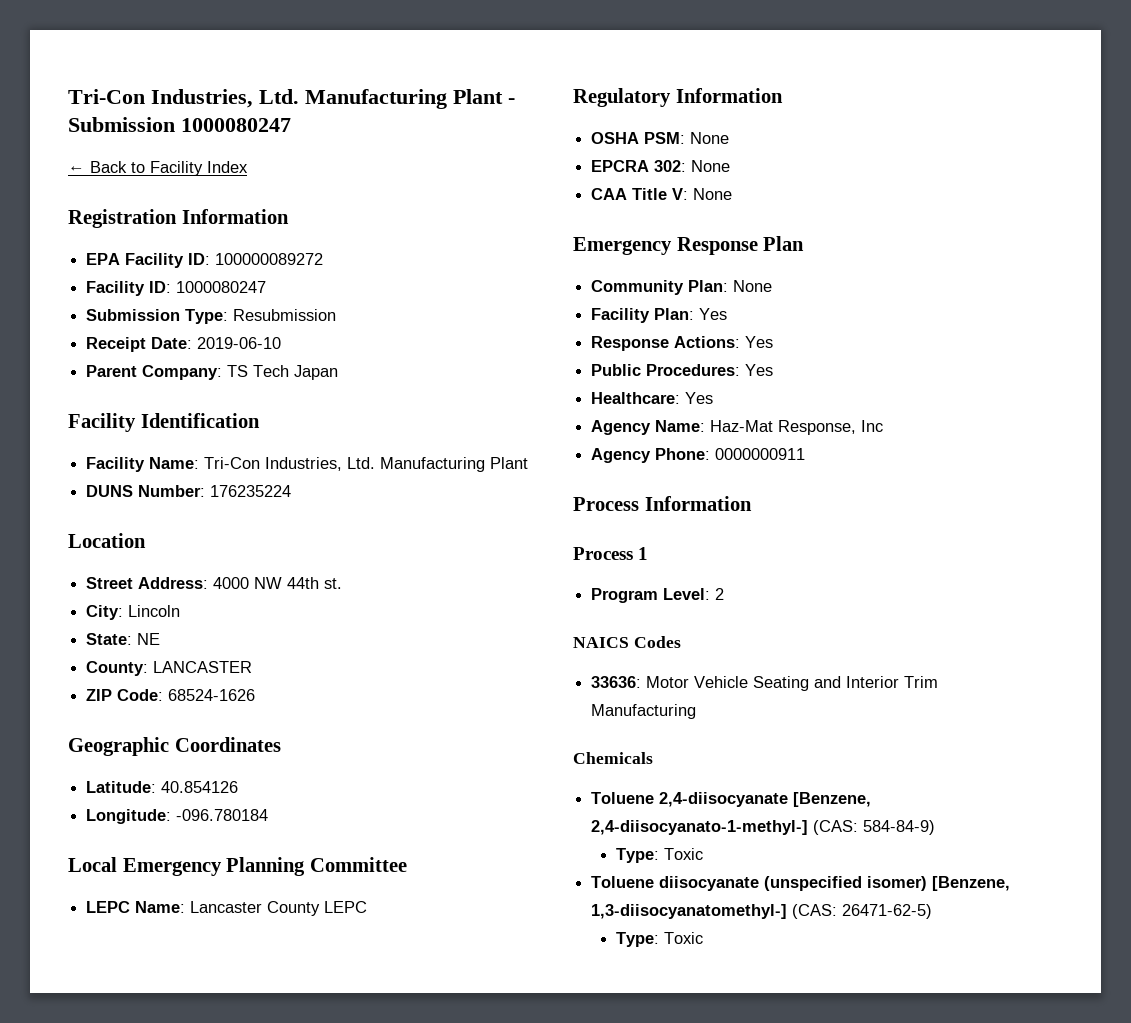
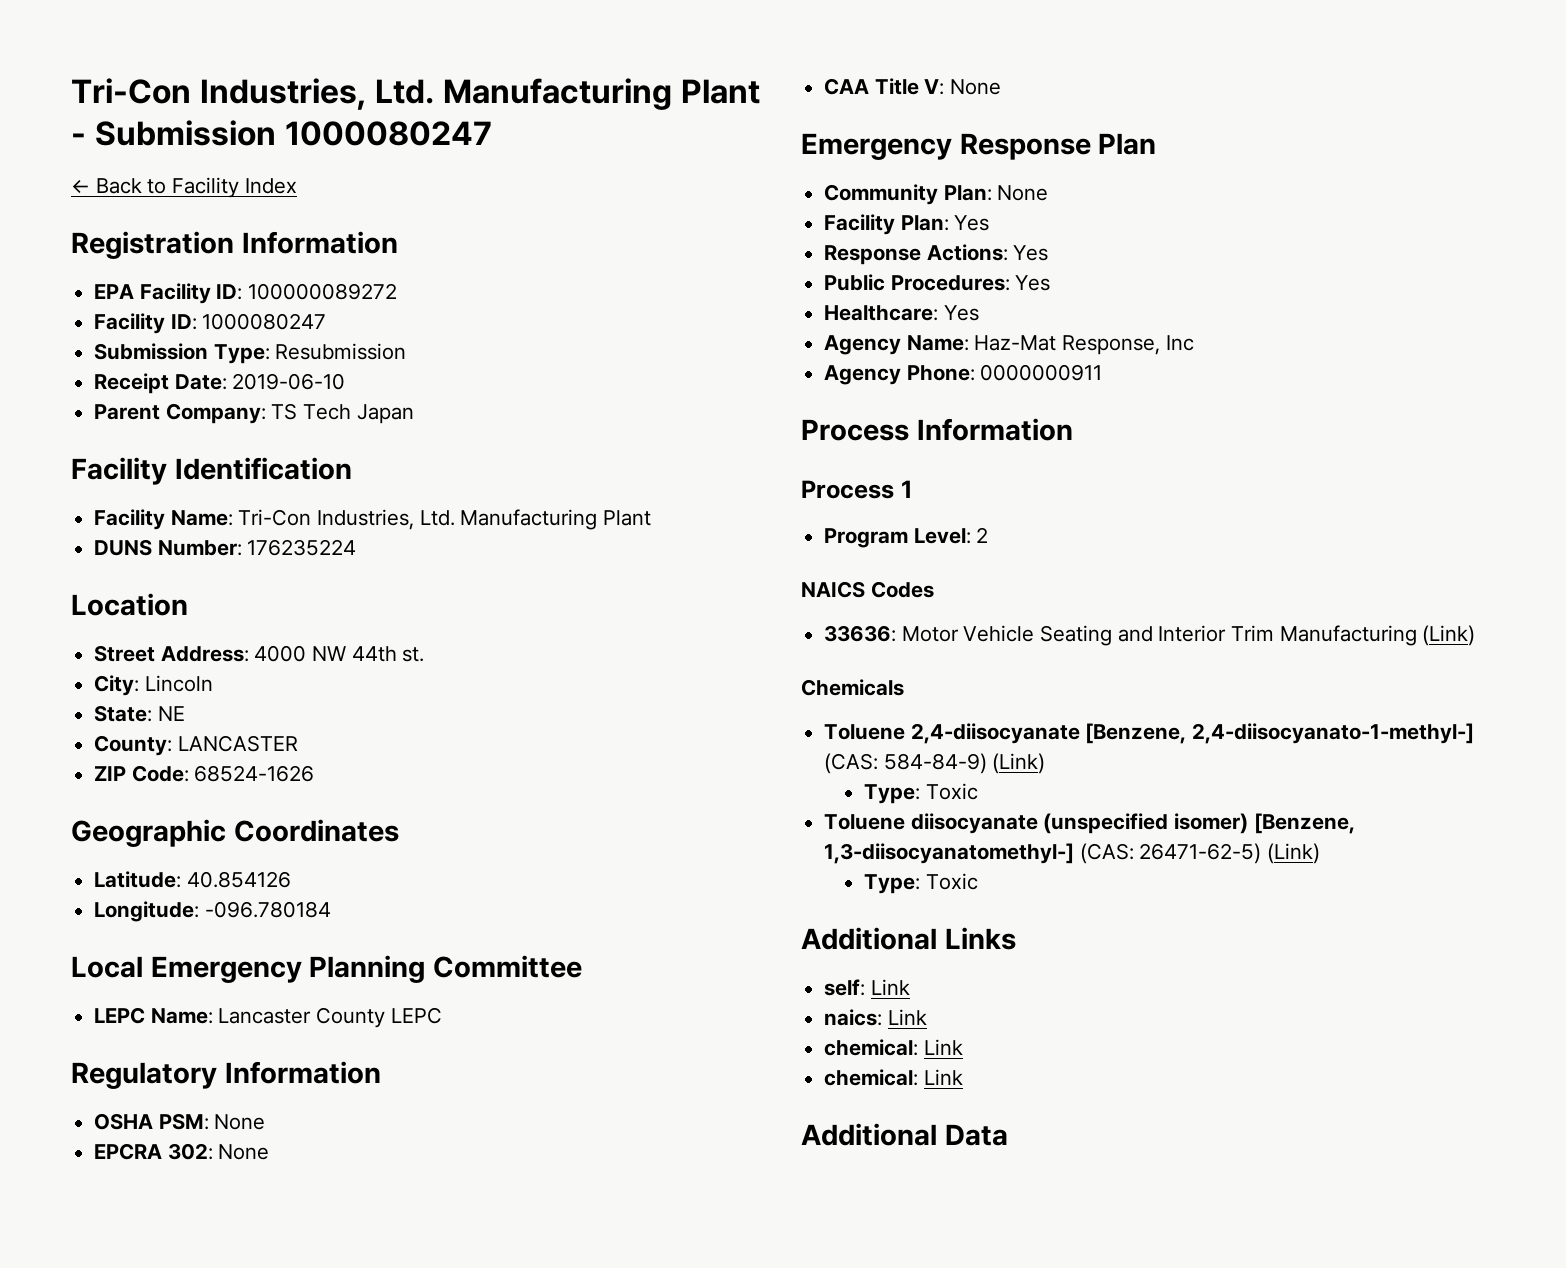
(697, 711) none -> [1422,625,1476,646] (Link)
(936, 827) none -> [992,753,1046,774] (Link)
[615,932,703,947] // Type: Toxic -> [1267,843,1321,864] [864,873,978,894] [801,927,1016,950] [824,979,910,996] [824,1009,927,1026] [824,1039,963,1056] [824,1069,963,1086] [801,1123,1008,1146] (Link) // Type: Toxic // Additional Links // self: Link // naics: Link // chemical: Link // chemical: Link // Additional Data

